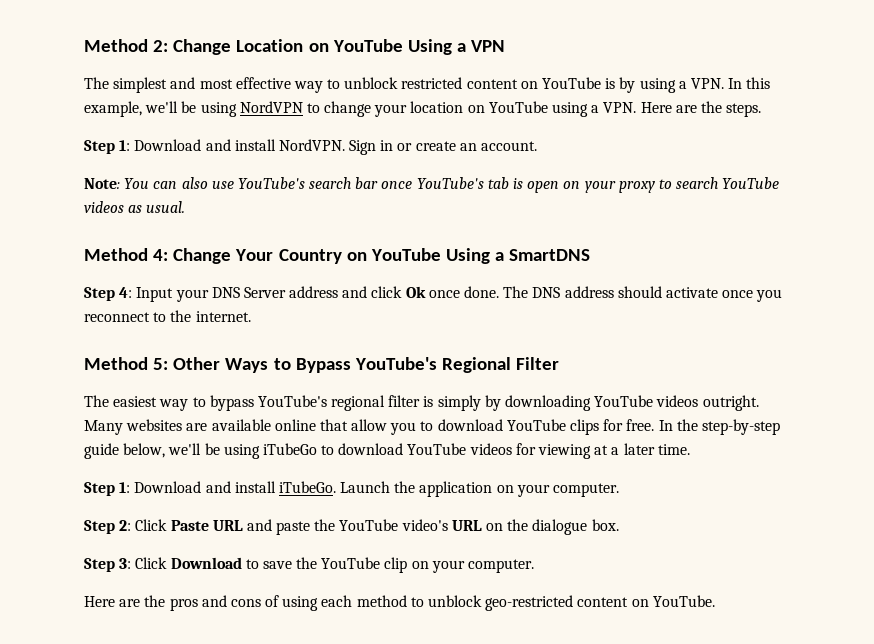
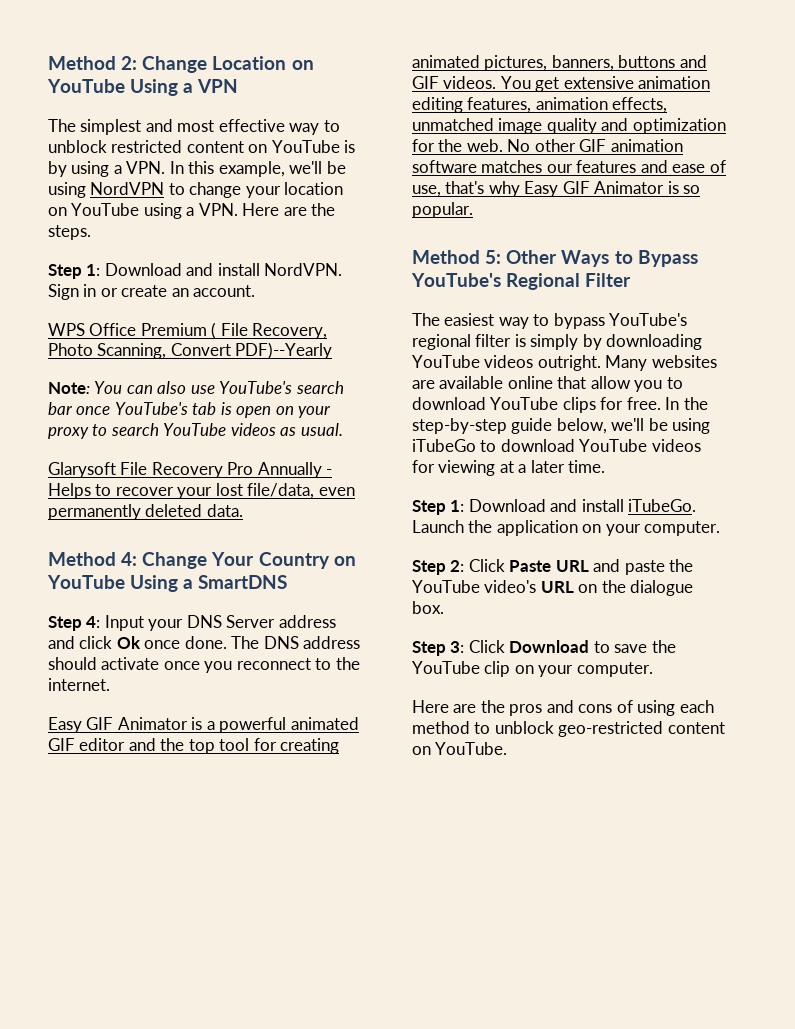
(538, 146) none -> [48,322,328,339] [48,342,333,359] // WPS Office Premium ( File Recovery, Photo Scanning, Convert PDF)--Yearly
(186, 207) none -> [48,462,333,478] [48,483,355,499] [48,504,243,520] // Glarysoft File Recovery Pro Annually - Helps to recover your lost file/data, even permanently deleted data.
(251, 316) none -> [48,717,359,733] [48,738,340,754] [412,55,707,71] [412,76,711,92] [412,97,668,113] [412,118,726,134] [412,139,683,152] [412,160,726,173] [412,181,701,197] [412,202,473,218] // Easy GIF Animator is a powerful animated GIF editor and the top tool for creating animated pictures, banners, buttons and GIF videos. You get extensive animation editing features, animation effects, unmatched image quality and optimization for the web. No other GIF animation software matches our features and ease of use, that's why Easy GIF Animator is so popular.

